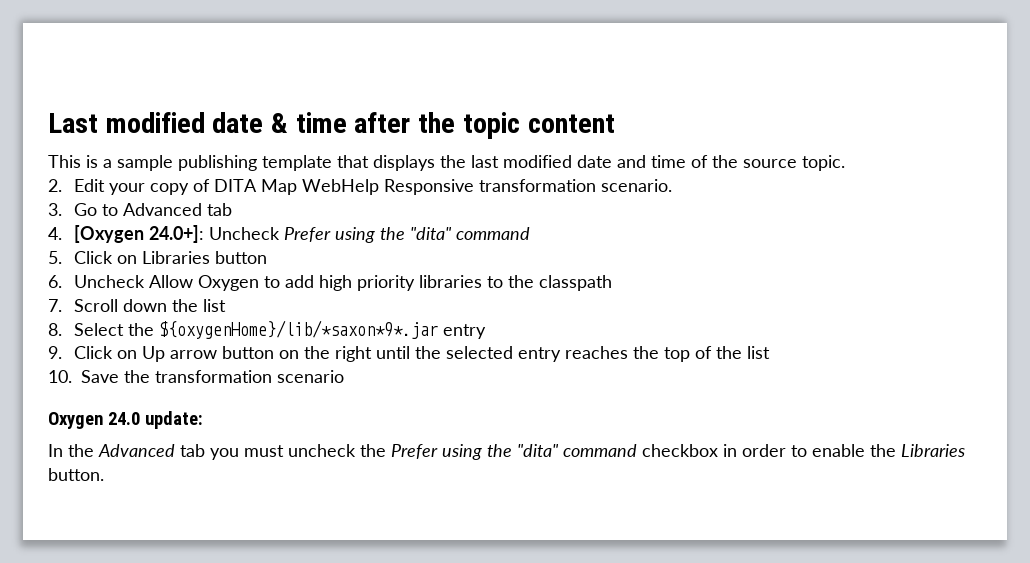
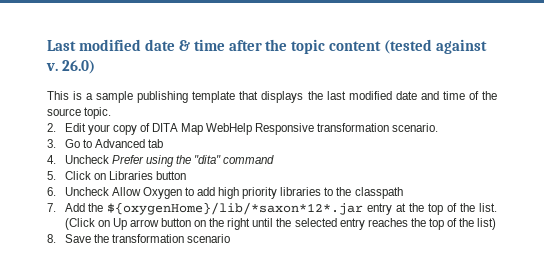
(615, 123) none -> [384,39,488,54] [46,60,95,74] (tested against v. 26.0)
[74,225,205,243] [Oxygen 24.0+]: -> (56, 159) none
[74,299,227,312] [48,320,487,339] [48,346,114,359] Scroll down the list // 8. Select the ${oxygenHome}/lib/*saxon*9*.jar entry // 9. Click -> [64,202,497,215] [64,218,95,230] Add the ${oxygenHome}/lib/*saxon*12*.jar entry at the top of the list. (Click
[747,346,771,359] [48,370,72,383] list // 10. -> [477,218,497,230] [47,234,56,243] list) // 8.
[48,411,203,429] [48,444,965,460] [48,468,104,481] // Oxygen 24.0 update: // In the Advanced tab you must uncheck the Prefer using the "dita" command checkbox in order to enable the Libraries button. -> (230, 238) none

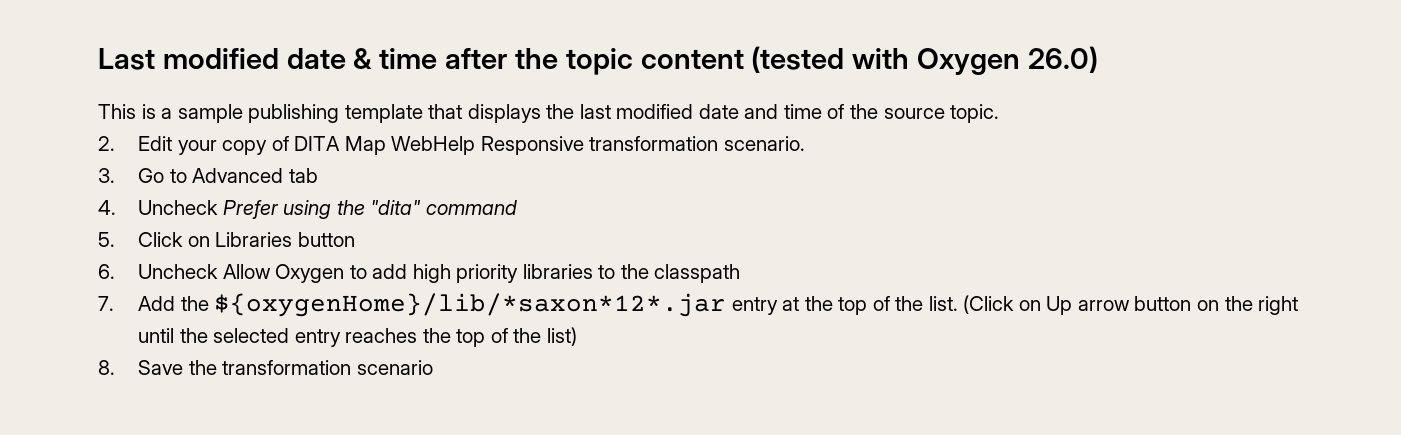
[436,39,488,54] [46,63,58,71] against v. -> [852,48,1021,75] with Oxygen

